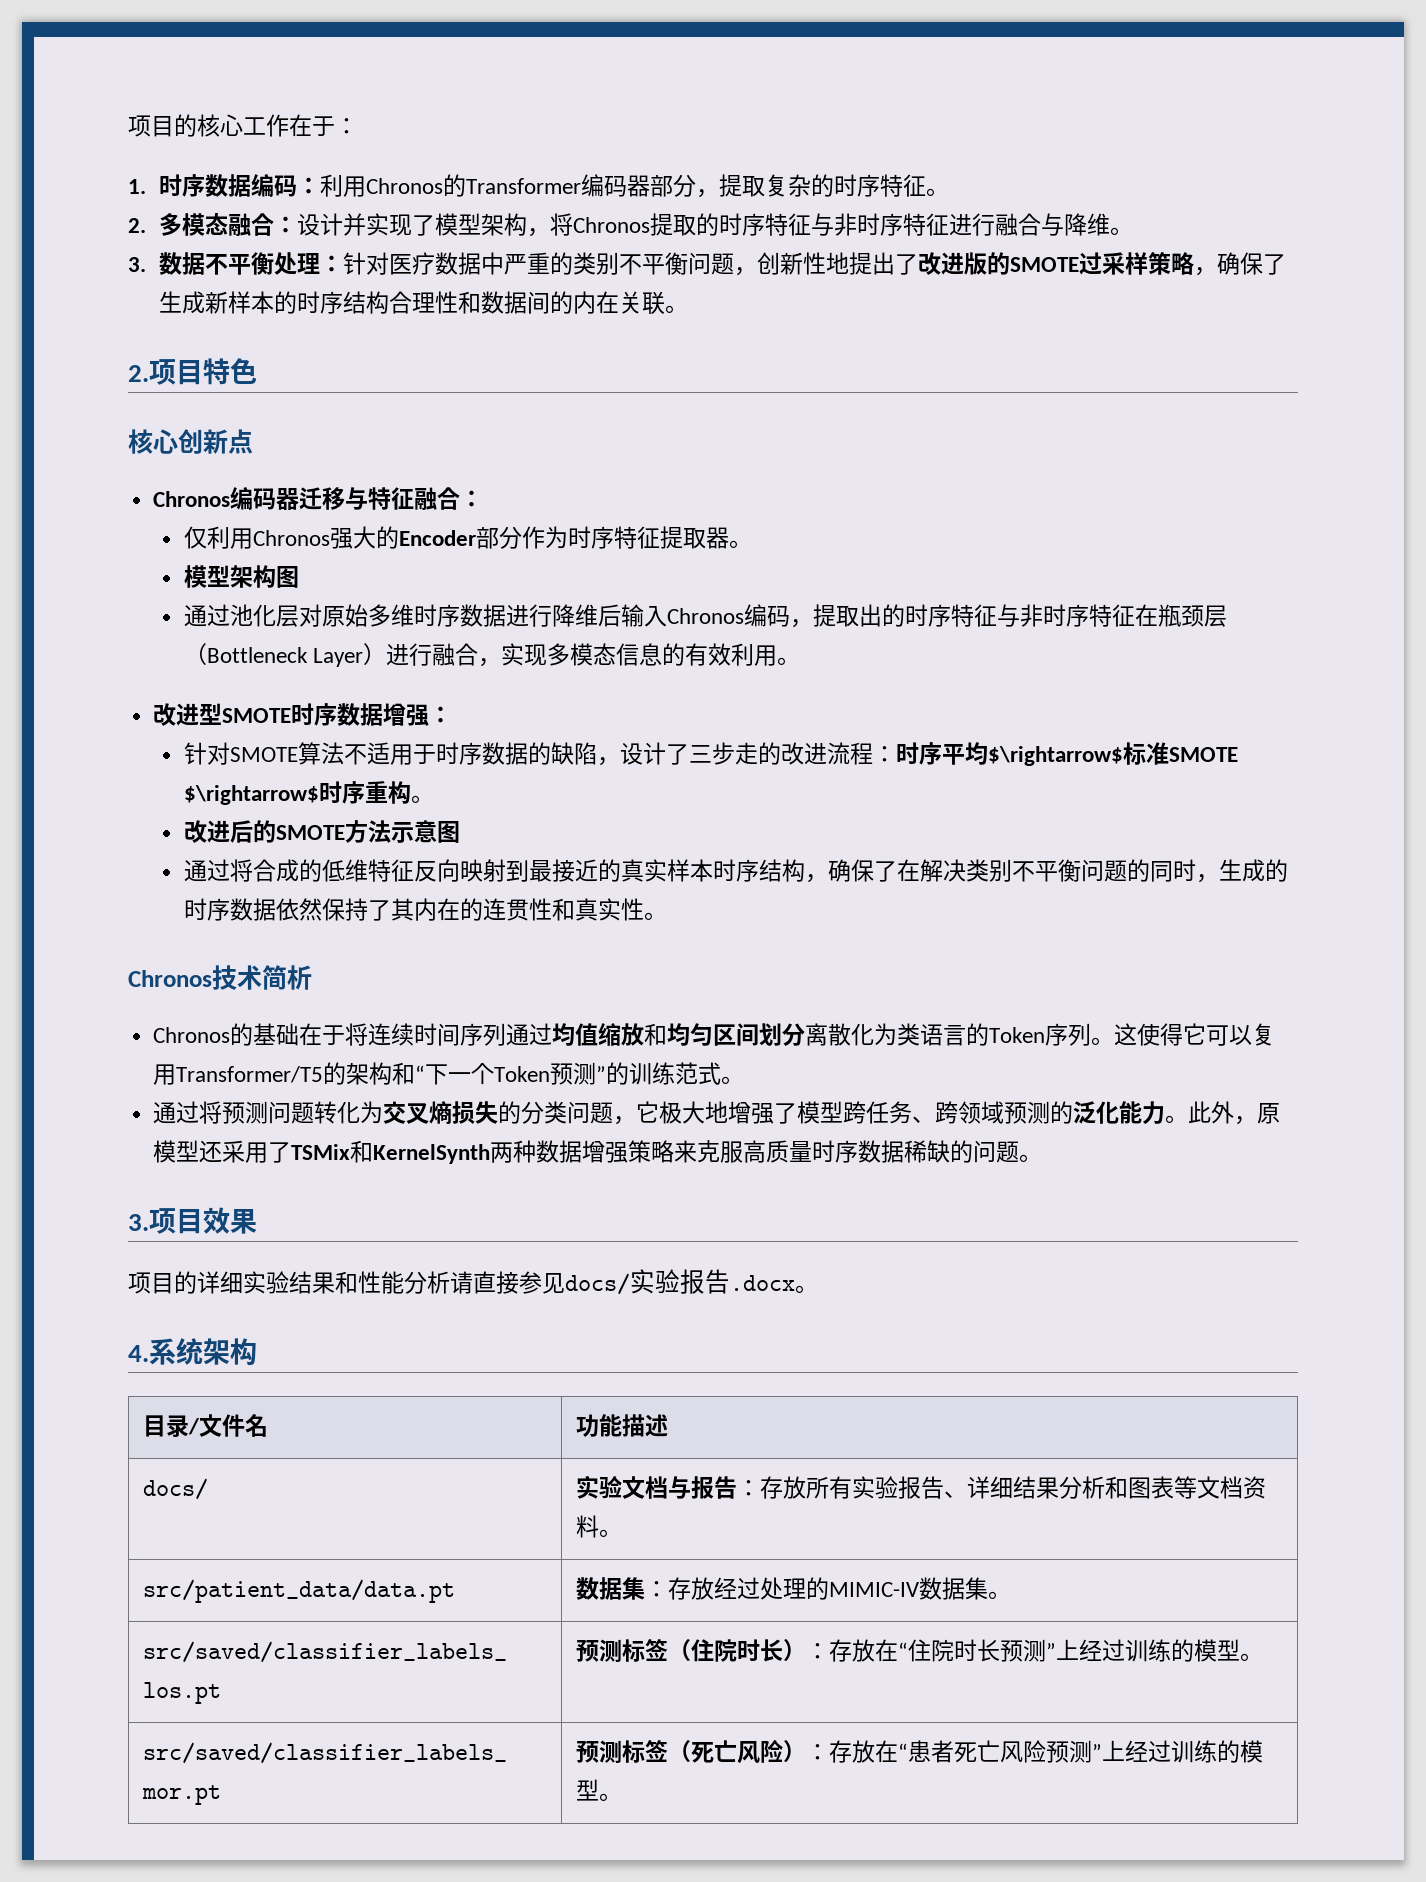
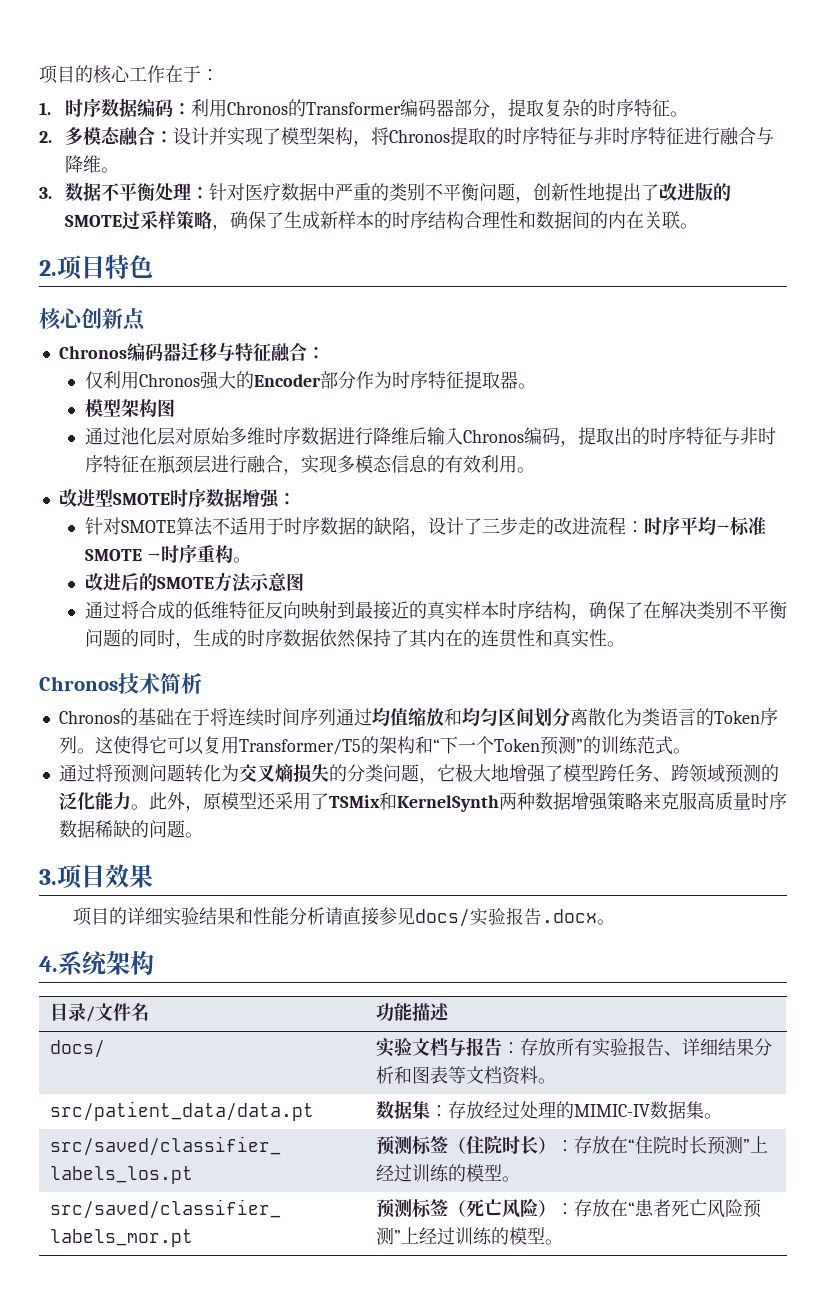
[183,643,387,667] （Bottleneck Layer） -> (211, 464) none
[987,746,1123,766] $\rightarrow$ -> [715,524,730,533] →
[183,785,319,805] $\rightarrow$ -> [146,552,161,561] →

